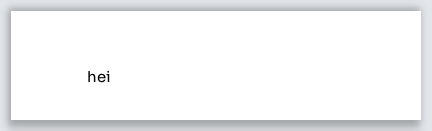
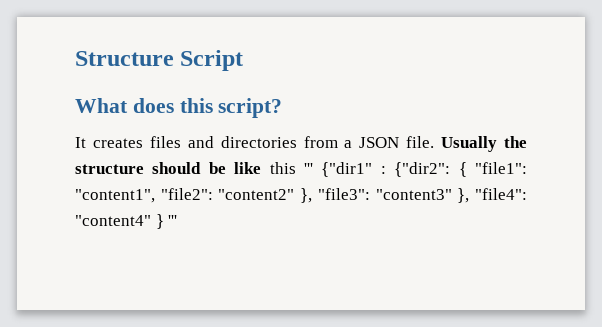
[87,70,111,83] hei -> [75,50,244,71] [75,98,283,118] [75,136,527,152] [75,162,527,177] [75,188,527,203] [75,214,178,229] Structure Script // What does this script? // It creates files and directories from a JSON file. Usually the structure should be like this ''' {"dir1" : {"dir2": { "file1": "content1", "file2": "content2" }, "file3": "content3" }, "file4": "content4" } '''

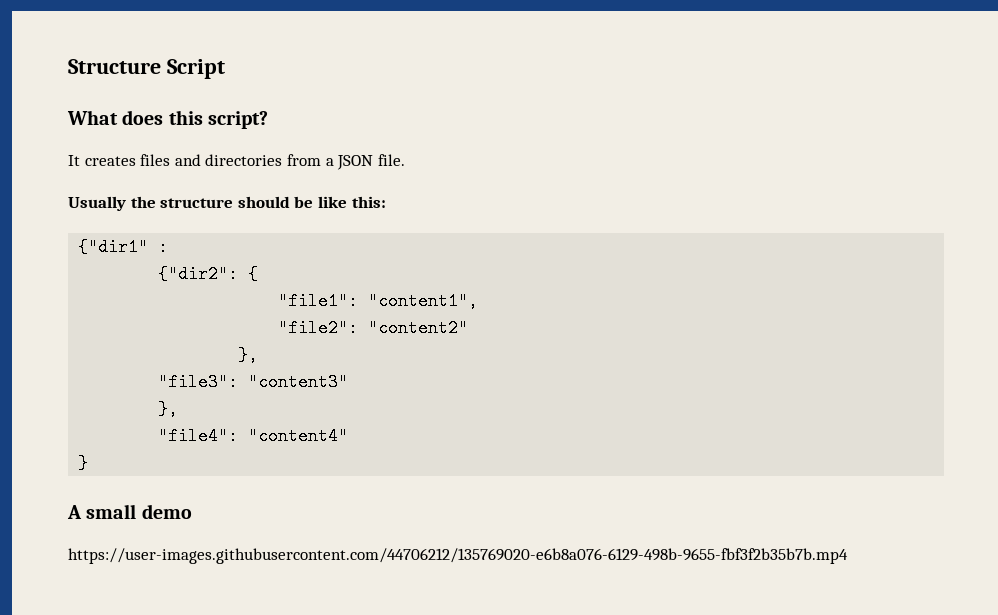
(435, 142) none -> (405, 160) //
[269,162,313,174] this ''' -> [351,196,386,208] this: //
(386, 170) none -> (169, 247) //
(467, 169) none -> (259, 274) //
(155, 196) none -> (479, 301) //
[300,188,313,203] }, -> [238,346,259,364] // }, //
[457,188,470,203] }, -> [158,400,179,418] // }, //
(151, 220) none -> (349, 436) //
[168,215,178,226] ''' -> [67,504,192,519] [68,548,848,564] // A small demo // https://user-images.githubusercontent.com/44706212/135769020-e6b8a076-6129-498b-9655-fbf3f2b35b7b.mp4

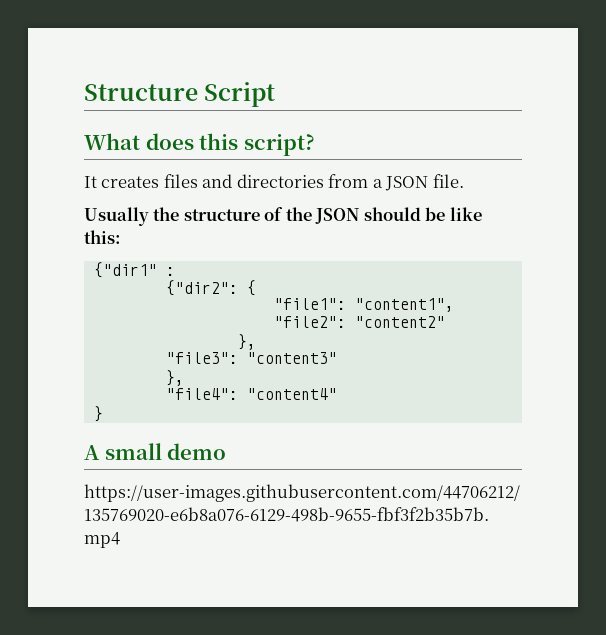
(234, 203) none -> [264,207,360,224] of the JSON

